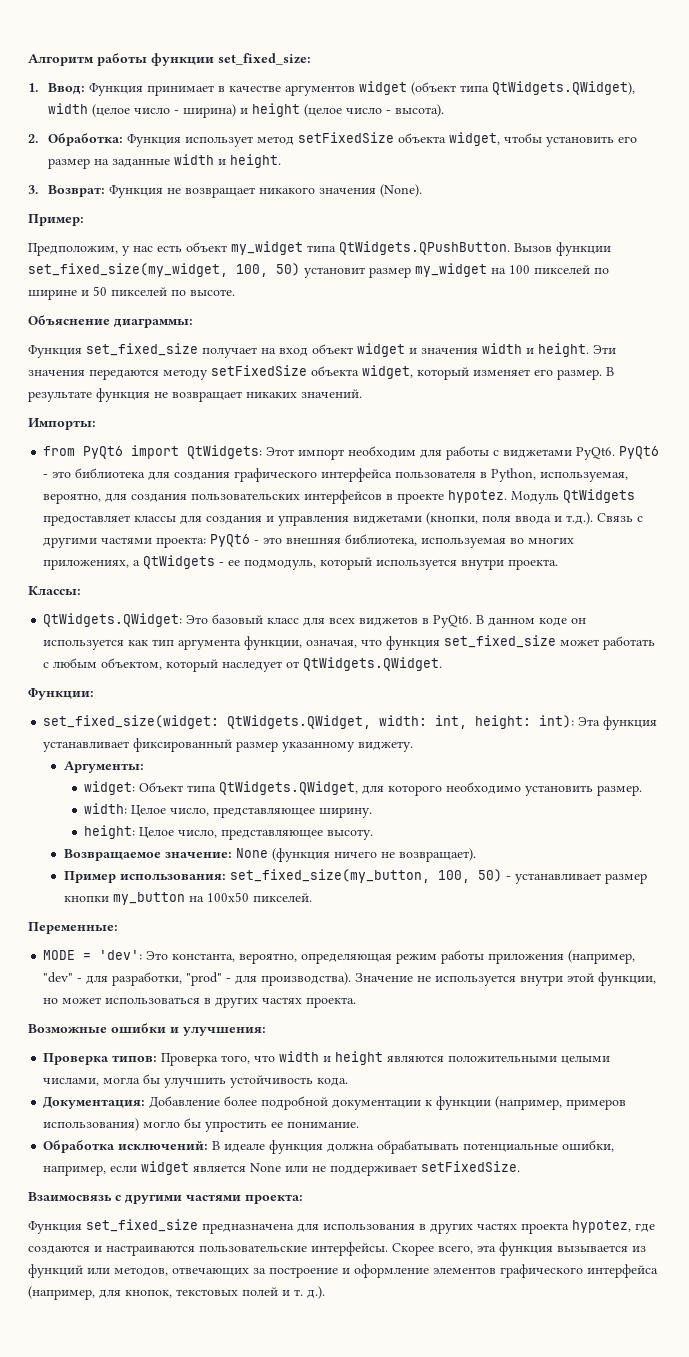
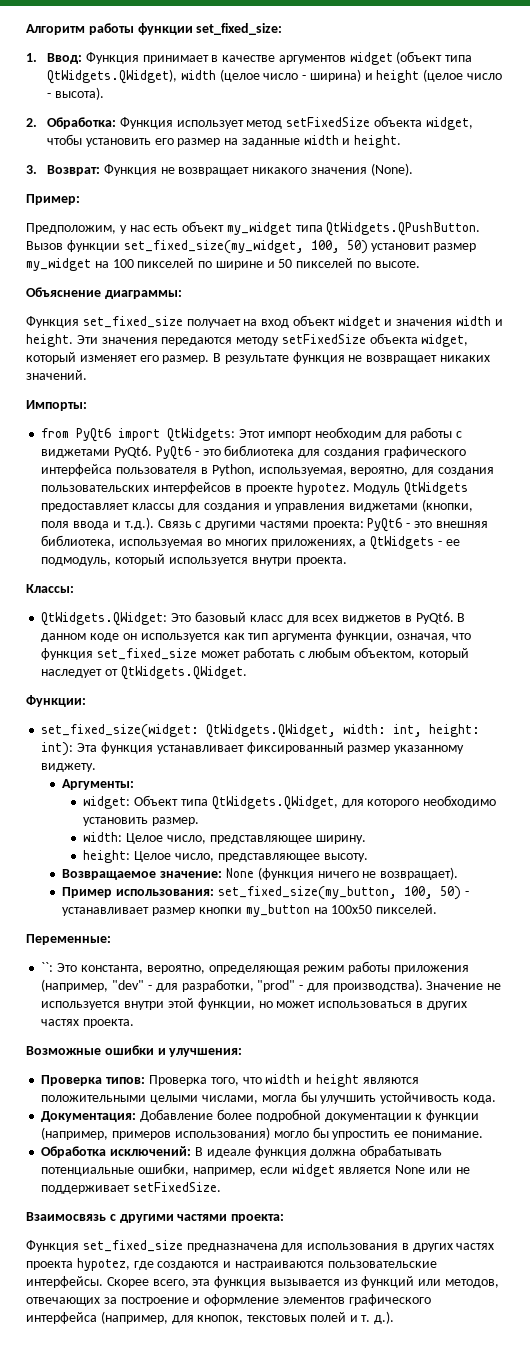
[43,950,143,960] MODE = 'dev': -> [41,962,54,972] ``:

